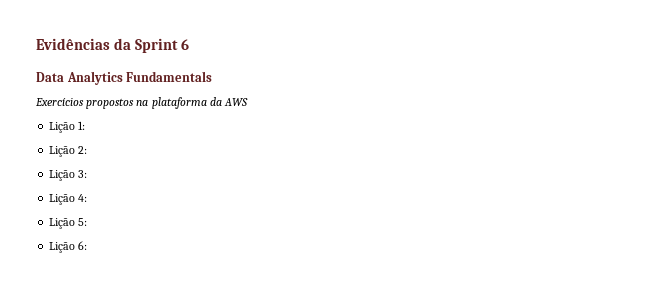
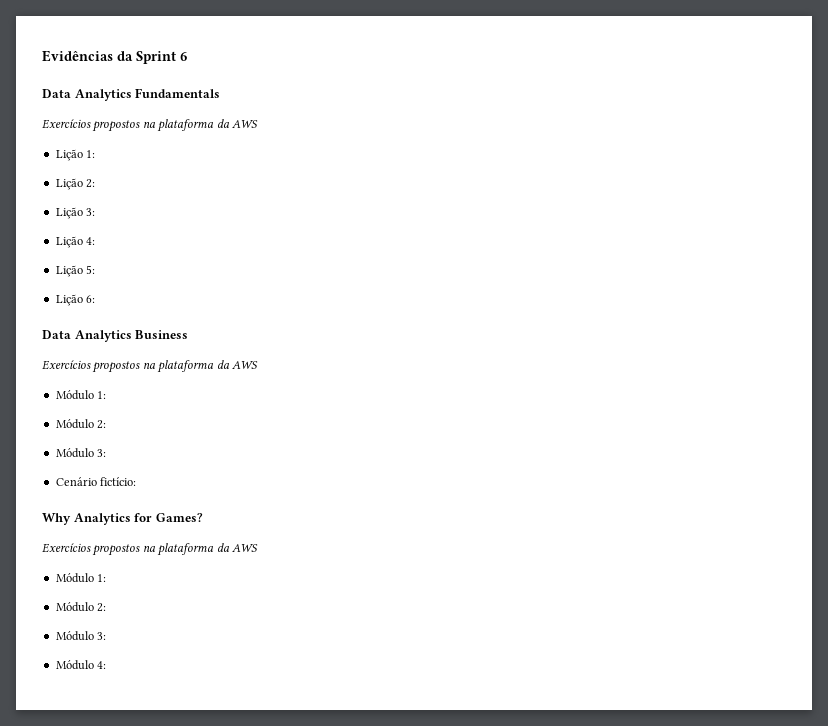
(88, 245) none -> [42,330,189,342] [42,360,258,373] [55,390,107,400] [55,419,107,429] [55,448,107,458] [55,477,137,486] [42,513,203,525] [42,543,258,556] [55,573,107,583] [55,602,107,612] [55,631,107,641] [55,660,107,670] // Data Analytics Business // Exercícios propostos na plataforma da AWS // Módulo 1: // Módulo 2: // Módulo 3: // Cenário fictício: // Why Analytics for Games? // Exercícios propostos na plataforma da AWS // Módulo 1: // Módulo 2: // Módulo 3: // Módulo 4:

